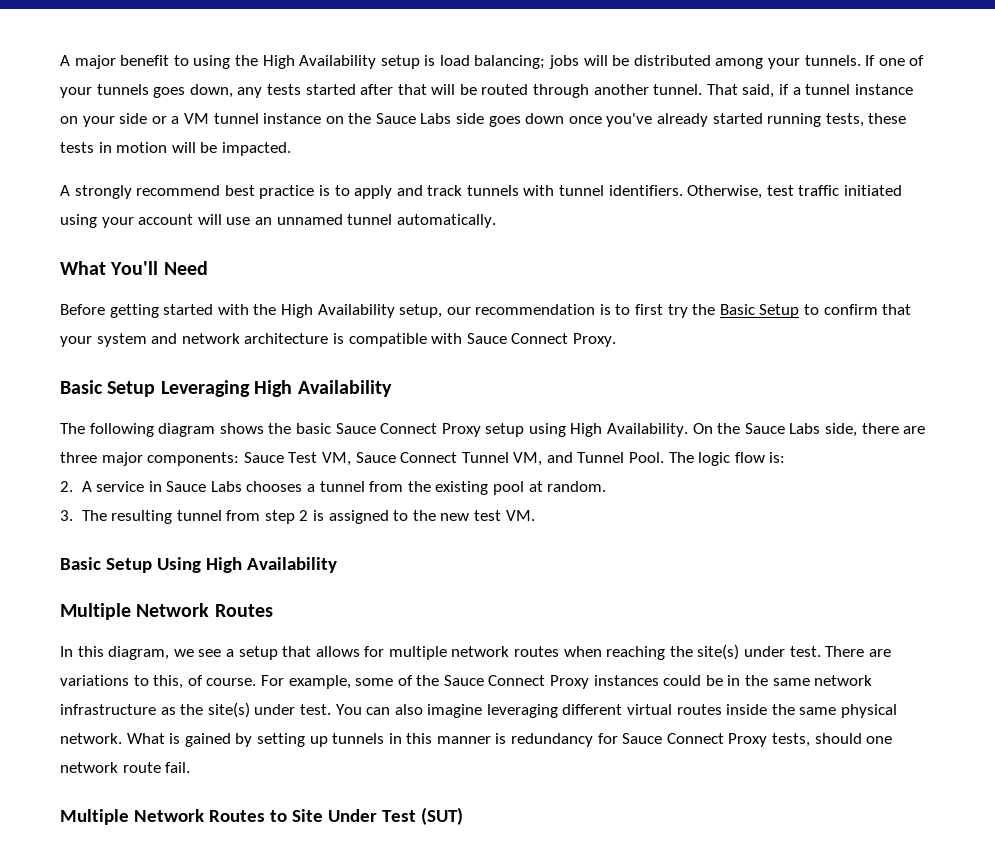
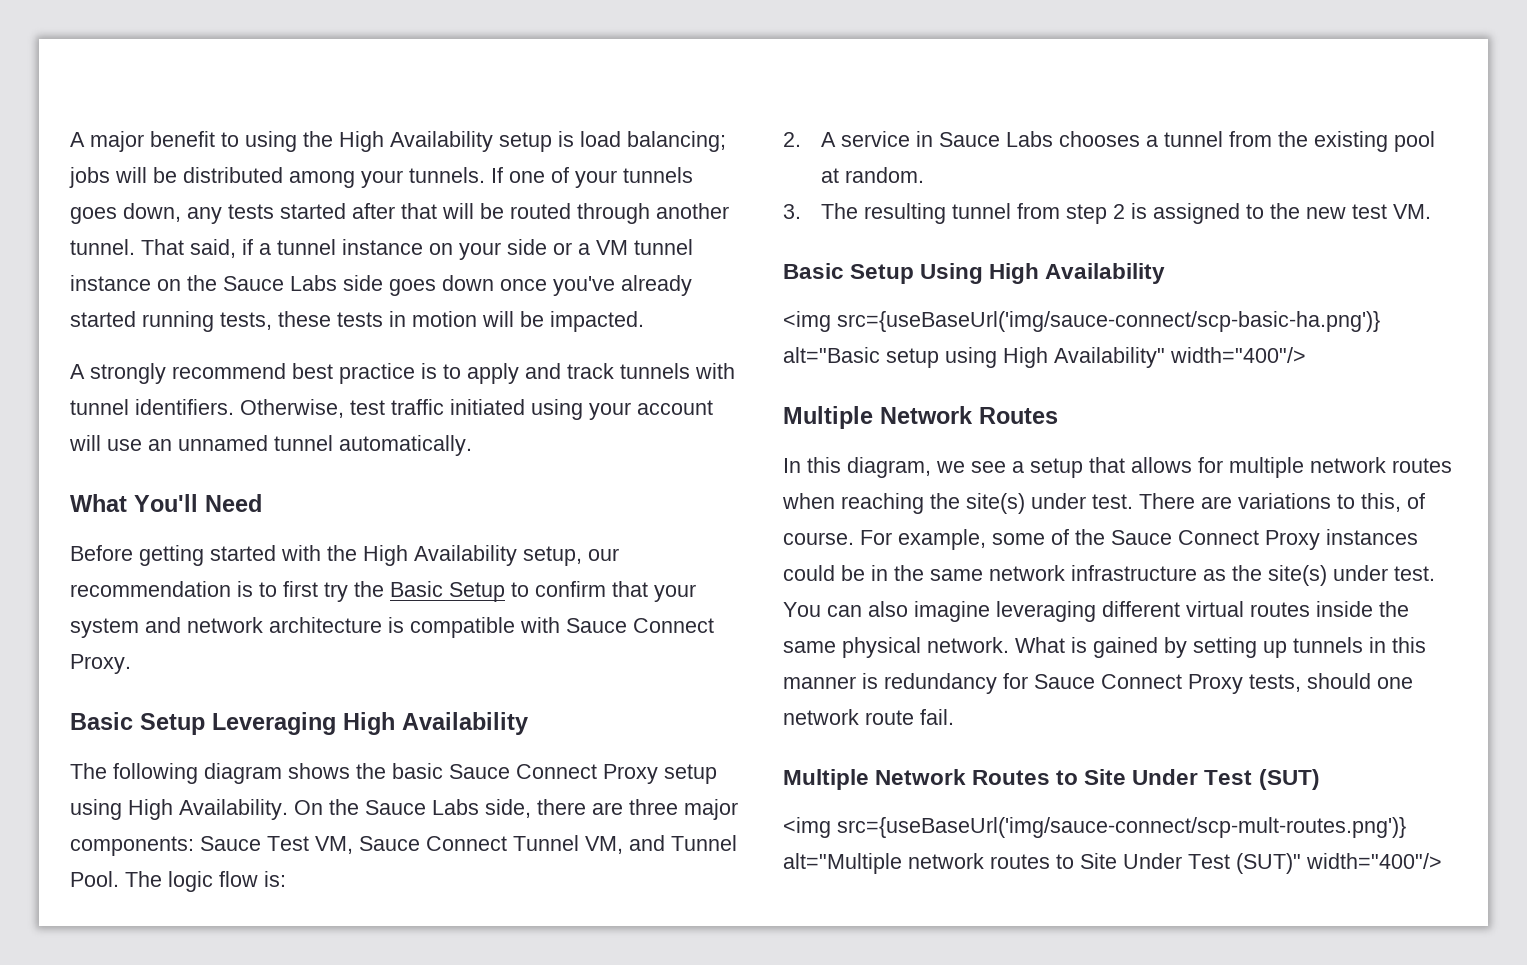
(337, 565) none -> [783,311,1380,332] [783,347,1306,368] // <img src={useBaseUrl('img/sauce-connect/scp-basic-ha.png')} alt="Basic setup using High Availability" width="400"/>
(463, 816) none -> [783,817,1406,838] [783,853,1442,874] // <img src={useBaseUrl('img/sauce-connect/scp-mult-routes.png')} alt="Multiple network routes to Site Under Test (SUT)" width="400"/>

